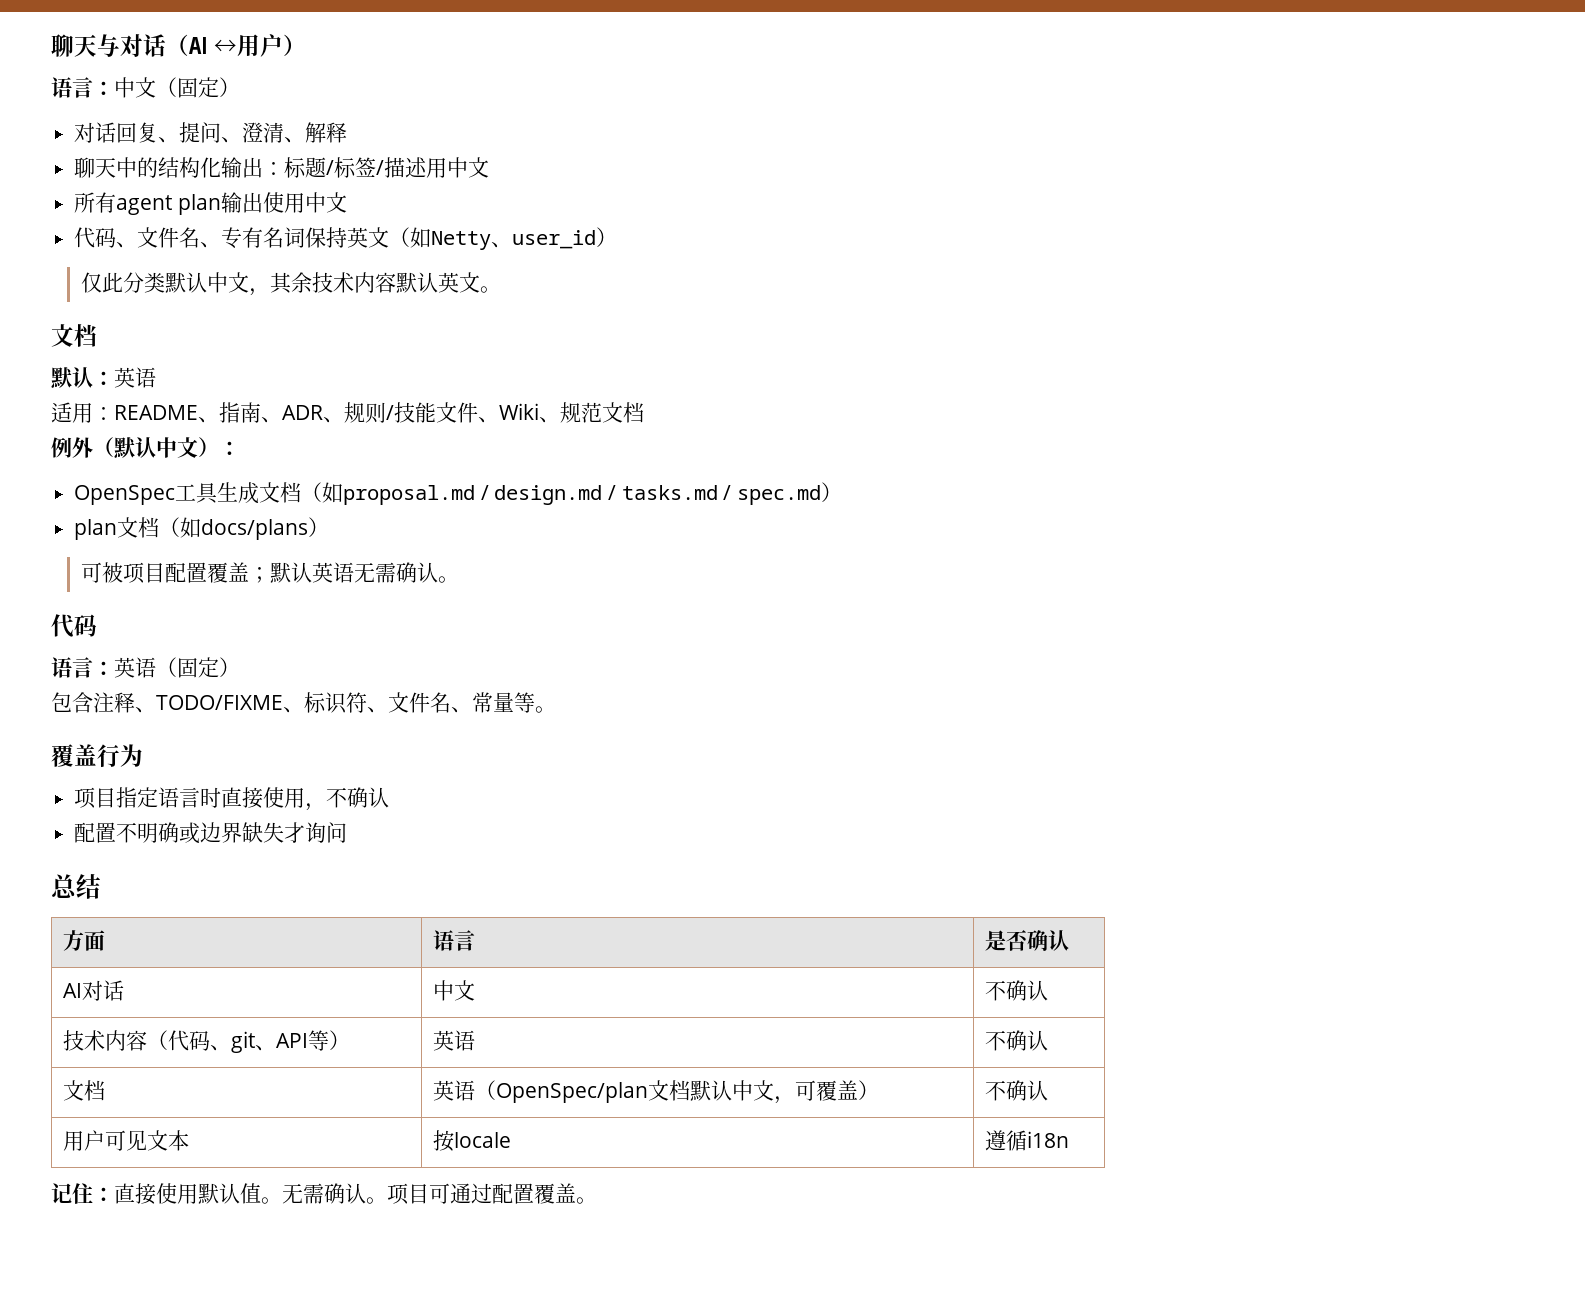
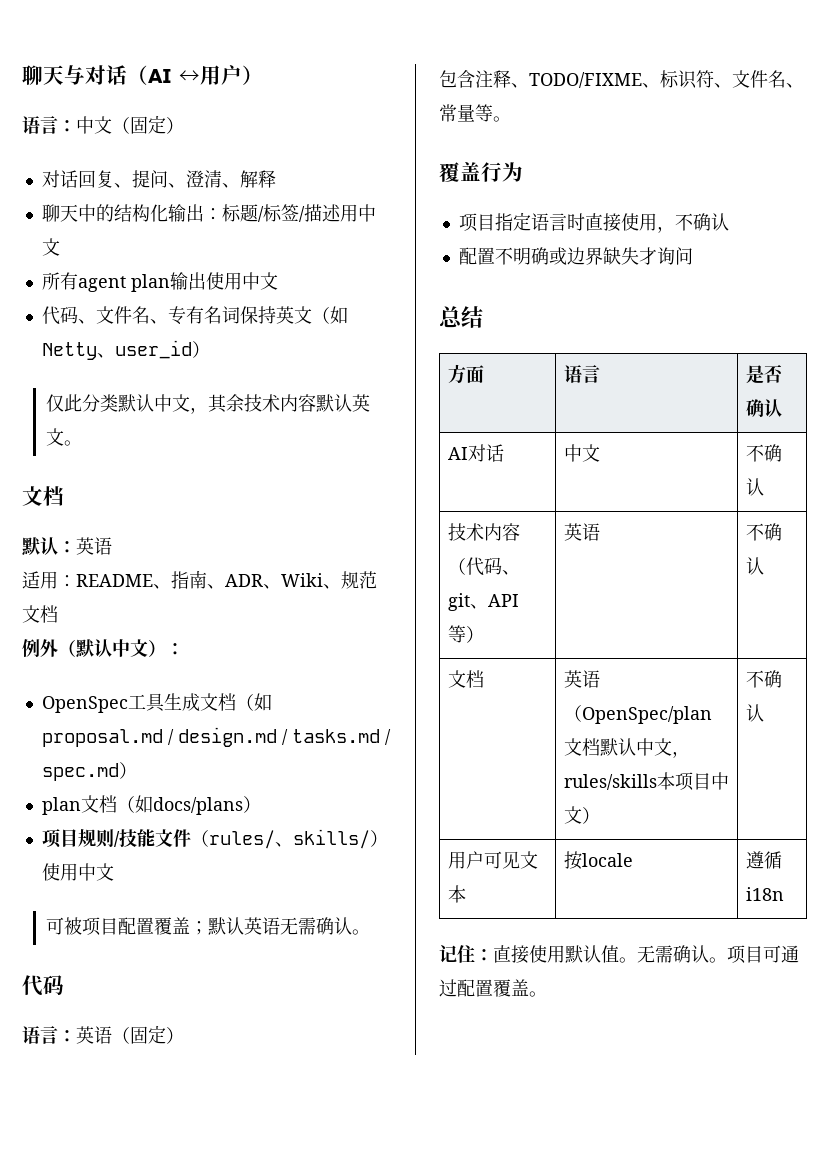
[344,402,499,423] 规则/技能文件、 -> (281, 586) none
(330, 527) none -> [41,829,388,849] [41,863,114,881] // 项目规则/技能文件（rules/、skills/）使用中文
[794,1080,858,1101] 可覆盖 -> [563,772,729,791] [563,806,582,824] rules/skills本项目中文

